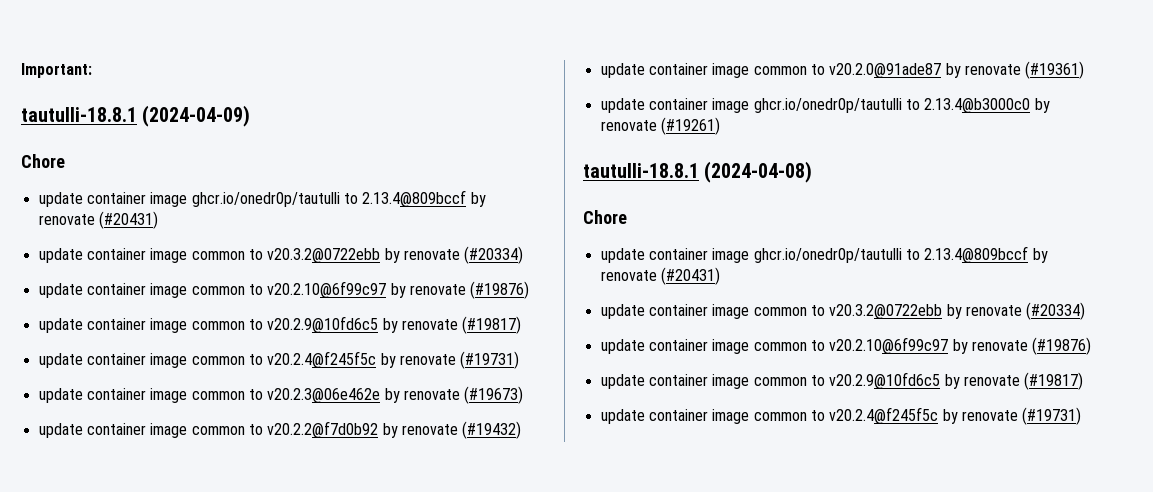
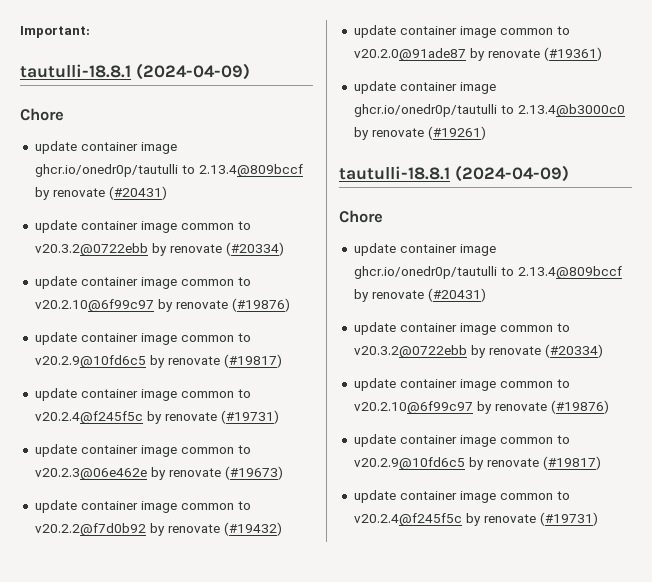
[704,161,813,183] (2024-04-08) -> [454,165,569,182] (2024-04-09)

